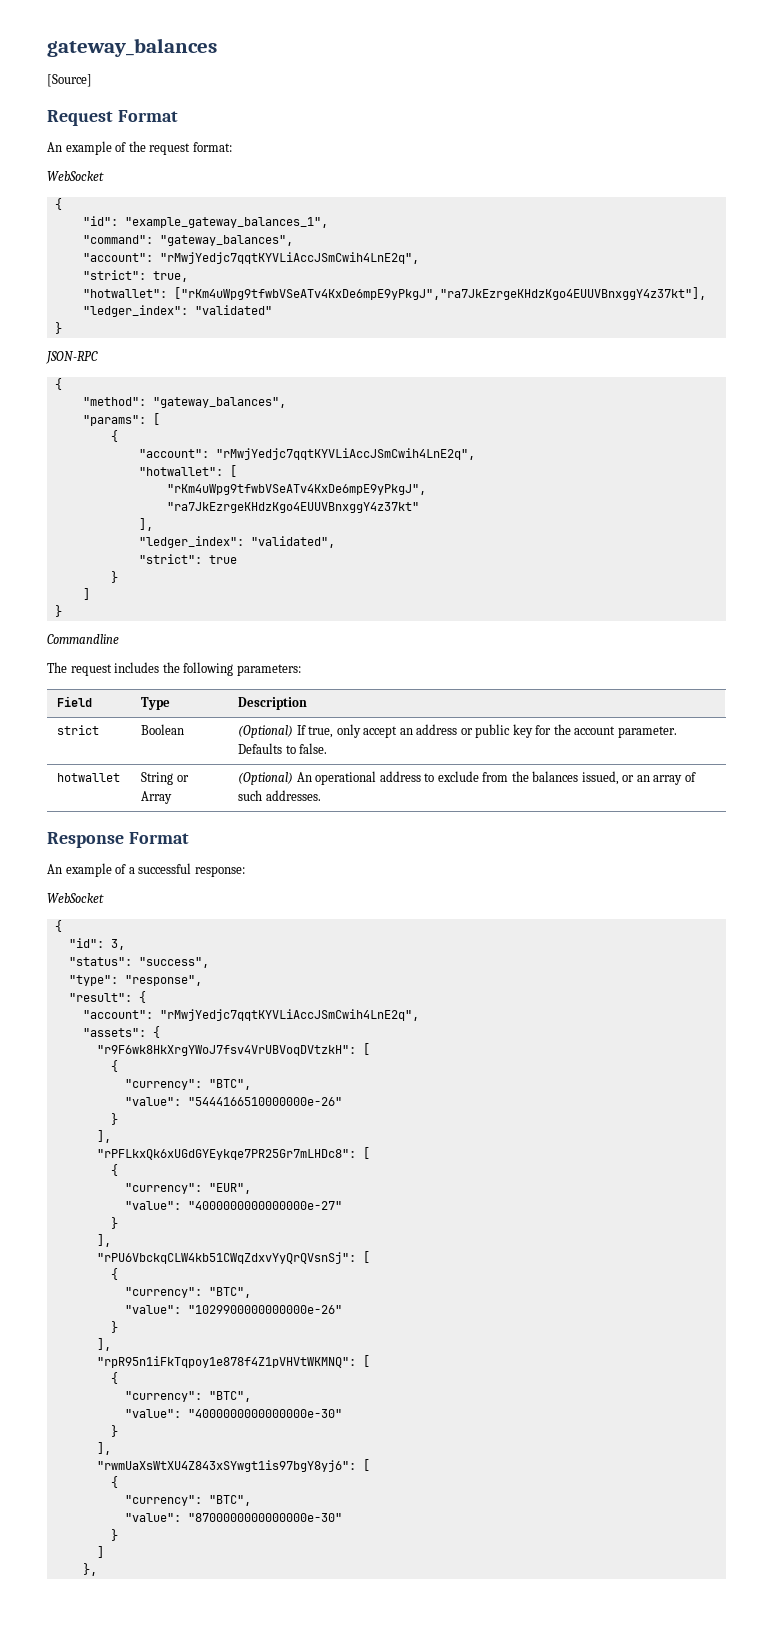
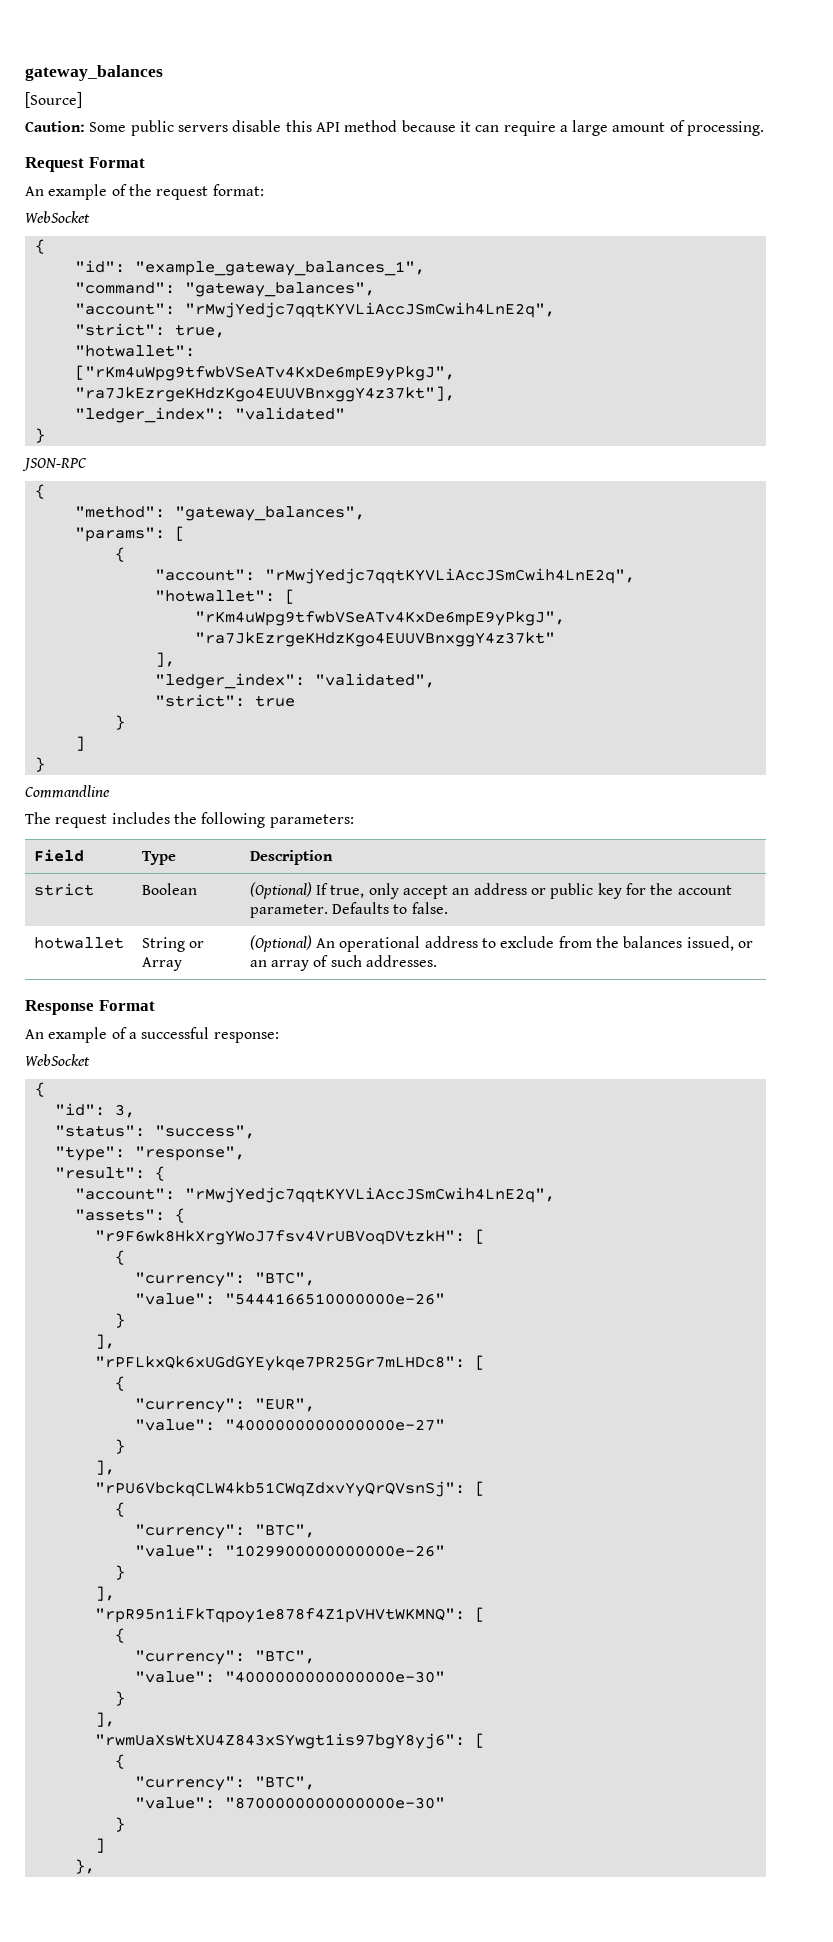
(92, 80) none -> [25,120,765,136] // Caution: Some public servers disable this API method because it can require a large amount of processing.

